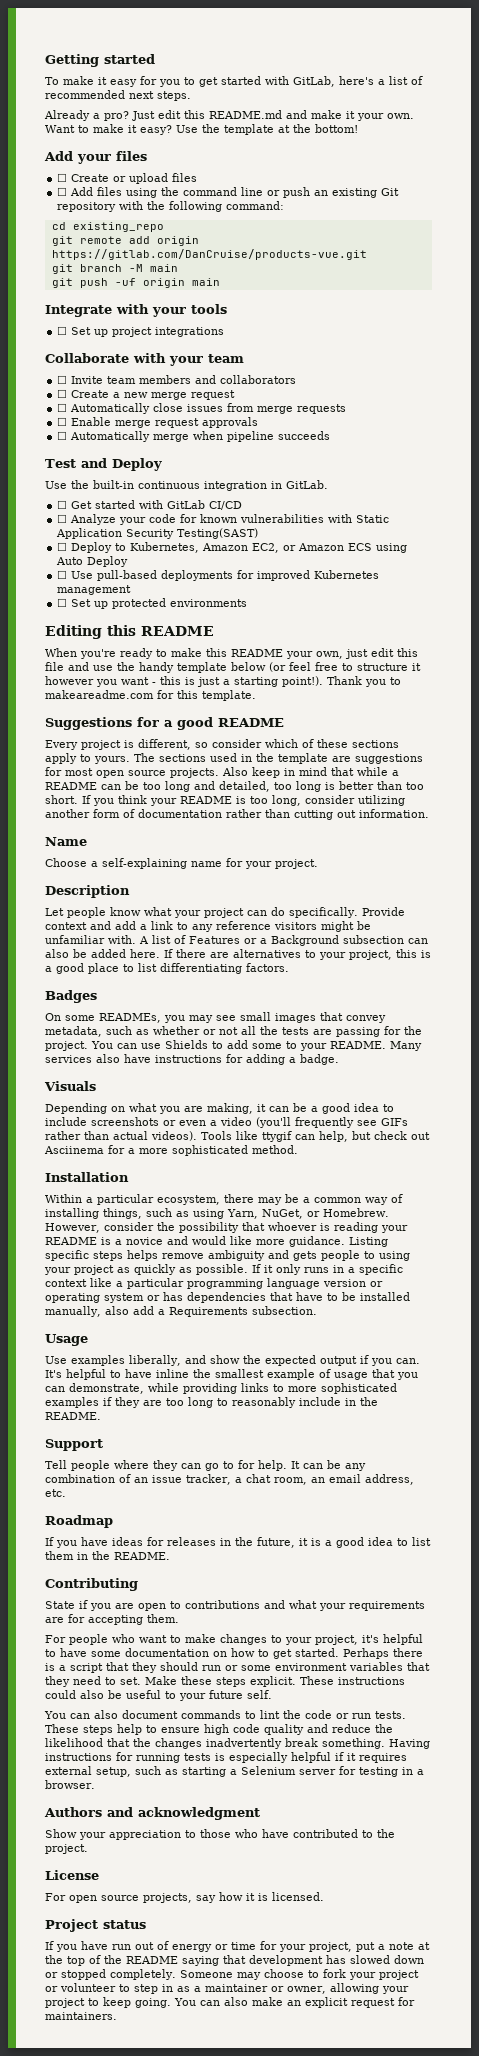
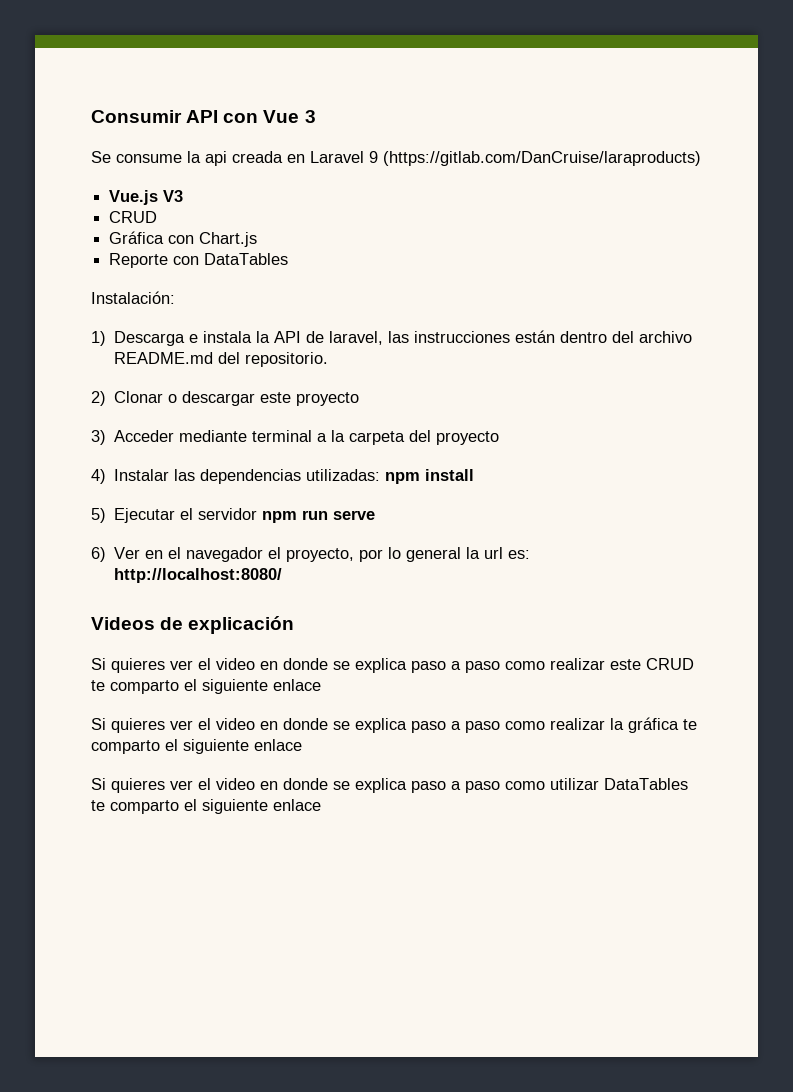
[45,54,155,67] [45,76,423,87] [45,90,191,101] [44,110,414,121] [45,124,358,135] [44,151,147,164] [57,173,198,184] [57,187,400,198] [57,201,285,212] [51,222,164,232] [51,236,199,246] [51,249,367,260] [51,264,178,274] [51,278,220,288] [45,304,227,317] [57,326,225,337] [45,353,244,366] [57,375,297,384] [57,389,236,400] [57,403,347,414] [57,417,259,428] [57,431,331,442] [45,458,162,471] [45,480,328,491] [57,500,243,510] [57,514,390,525] [56,528,259,539] [57,542,408,553] [56,556,129,567] [57,570,380,581] [57,585,132,595] [57,598,248,609] [45,625,214,639] [45,648,418,659] [45,662,421,673] [45,676,401,687] [45,690,256,701] [45,717,284,730] [45,739,399,750] [45,753,423,764] [45,767,399,778] [45,781,424,792] [45,795,405,806] [45,809,429,820] [45,837,87,846] [45,858,318,869] [45,885,130,898] [45,907,405,918] [45,921,371,932] [45,935,428,946] [45,949,431,960] [45,963,289,974] [45,990,97,1003] [45,1012,386,1023] [45,1026,422,1037] [45,1040,422,1051] [45,1054,339,1065] [44,1081,96,1091] [45,1103,394,1114] [45,1117,408,1128] [45,1131,430,1142] [44,1145,298,1156] [45,1172,129,1182] [45,1194,403,1205] [45,1208,389,1219] [45,1222,408,1233] [45,1236,388,1247] [45,1250,410,1261] [44,1264,403,1275] [45,1278,383,1289] [45,1292,410,1303] [45,1306,317,1317] [45,1334,88,1346] [45,1355,420,1366] [45,1369,418,1380] [45,1383,397,1394] [45,1397,378,1408] [45,1412,101,1420] [45,1439,103,1451] [45,1460,366,1471] [45,1474,414,1485] [45,1489,66,1497] [45,1515,113,1528] [45,1537,431,1548] [45,1551,170,1560] [45,1578,138,1591] [45,1600,425,1611] [45,1614,179,1625] [45,1634,423,1645] [45,1648,423,1659] [45,1662,430,1673] [45,1676,405,1687] [45,1690,272,1701] [44,1710,406,1719] [45,1724,393,1735] [45,1738,430,1749] [45,1752,407,1763] [45,1766,424,1777] [45,1780,95,1789] [44,1807,260,1820] [45,1829,395,1840] [45,1844,88,1854] [45,1870,99,1880] [45,1892,324,1903] [45,1919,146,1932] [45,1941,430,1952] [45,1955,424,1966] [45,1969,419,1980] [45,1983,409,1994] [45,1997,415,2008] [45,2012,117,2020] Getting started // To make it easy for you to get started with GitLab, here's a list of recommended next steps. // Already a pro? Just edit this README.md and make it your own. Want to make it easy? Use the template at the bottom! // Add your files // ☐ Create or upload files // ☐ Add files using the command line or push an existing Git repository with the following command: // cd existing_repo // git remote add origin https://gitlab.com/DanCruise/products-vue.git // git branch -M main // git push -uf origin main // Integrate with your tools // ☐ Set up project integrations // Collaborate with your team // ☐ Invite team members and collaborators // ☐ Create a new merge request // ☐ Automatically close issues from merge requests // ☐ Enable merge request approvals // ☐ Automatically merge when pipeline succeeds // Test and Deploy // Use the built-in continuous integration in GitLab. // ☐ Get started with GitLab CI/CD // ☐ Analyze your code for known vulnerabilities with Static Application Security Testing(SAST) // ☐ Deploy to Kubernetes, Amazon EC2, or Amazon ECS using Auto Deploy // ☐ Use pull-based deployments for improved Kubernetes management // ☐ Set up protected environments // Editing this README // When you're ready to make this README your own, just edit this file and use the handy template below (or feel free to structure it however you want - this is just a starting point!). Thank you to makeareadme.com for this template. // Suggestions for a good README // Every project is different, so consider which of these sections apply to yours. The sections used in the template are suggestions for most open source projects. Also keep in mind that while a README can be too long and detailed, too long is better than too short. If you think your README is too long, consider utilizing another form of documentation rather than cutting out information. // Name // Choose a self-explaining name for your project. // Description // Let people know what your project can do specifically. Provide context and add a link to any reference visitors might be unfamiliar with. A list of Features or a Background subsection can also be added here. If there are alternatives to your project, this is a good place to list differentiating factors. // Badges // On some READMEs, you may see small images that convey metadata, such as whether or not all the tests are passing for the project. You can use Shields to add some to your README. Many services also have instructions for adding a badge. // Visuals // Depending on what you are making, it can be a good idea to include screenshots or even a video (you'll frequently see GIFs rather than actual videos). Tools like ttygif can help, but check out Asciinema for a more sophisticated method. // Installation // Within a particular ecosystem, there may be a common way of installing things, such as using Yarn, NuGet, or Homebrew. However, consider the possibility that whoever is reading your README is a novice and would like more guidance. Listing specific steps helps remove ambiguity and gets people to using your project as quickly as possible. If it only runs in a specific context like a particular programming language version or operating system or has dependencies that have to be installed manually, also add a Requirements subsection. // Usage // Use examples liberally, and show the expected output if you can. It's helpful to have inline the smallest example of usage that you can demonstrate, while providing links to more sophisticated examples if they are too long to reasonably include in the README. // Support // Tell people where they can go to for help. It can be any combination of an issue tracker, a chat room, an email address, etc. // Roadmap // If you have ideas for releases in the future, it is a good idea to list them in the README. // Contributing // State if you are open to contributions and what your requirements are for accepting them. // For people who want to make changes to your project, it's helpful to have some documentation on how to get started. Perhaps there is a script that they should run or some environment variables that they need to set. Make these steps explicit. These instructions could also be useful to your future self. // You can also document commands to lint the code or run tests. These steps help to ensure high code quality and reduce the likelihood that the changes inadvertently break something. Having instructions for running tests is especially helpful if it requires external setup, such as starting a Selenium server for testing in a browser. // Authors and acknowledgment // Show your appreciation to those who have contributed to the project. // License // For open source projects, say how it is licensed. // Project status // If you have run out of energy or time for your project, put a note at the top of the README saying that development has slowed down or stopped completely. Someone may choose to fork your project or volunteer to step in as a maintainer or owner, allowing your project to keep going. You can also make an explicit request for maintainers. -> [91,110,316,123] [91,151,701,166] [109,190,184,205] [109,211,158,223] [109,231,258,247] [109,253,289,268] [91,291,175,304] [91,330,693,346] [114,352,329,367] [91,391,360,406] [91,430,500,445] [91,469,475,484] [91,508,376,523] [91,547,531,562] [114,568,283,583] [91,616,295,634] [91,658,694,673] [91,679,321,694] [91,717,697,733] [91,739,302,754] [91,778,688,793] [91,799,321,814] Consumir API con Vue 3 // Se consume la api creada en Laravel 9 (https://gitlab.com/DanCruise/laraproducts) // Vue.js V3 // CRUD // Gráfica con Chart.js // Reporte con DataTables // Instalación: // 1) Descarga e instala la API de laravel, las instrucciones están dentro del archivo README.md del repositorio. // 2) Clonar o descargar este proyecto // 3) Acceder mediante terminal a la carpeta del proyecto // 4) Instalar las dependencias utilizadas: npm install // 5) Ejecutar el servidor npm run serve // 6) Ver en el navegador el proyecto, por lo general la url es: http://localhost:8080/ // Videos de explicación // Si quieres ver el video en donde se explica paso a paso como realizar este CRUD te comparto el siguiente enlace // Si quieres ver el video en donde se explica paso a paso como realizar la gráfica te comparto el siguiente enlace // Si quieres ver el video en donde se explica paso a paso como utilizar DataTables te comparto el siguiente enlace

